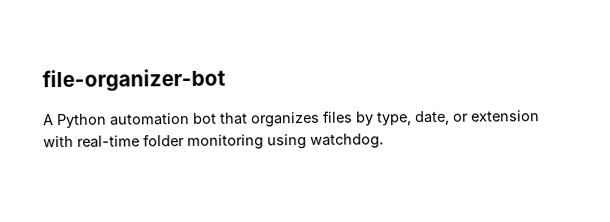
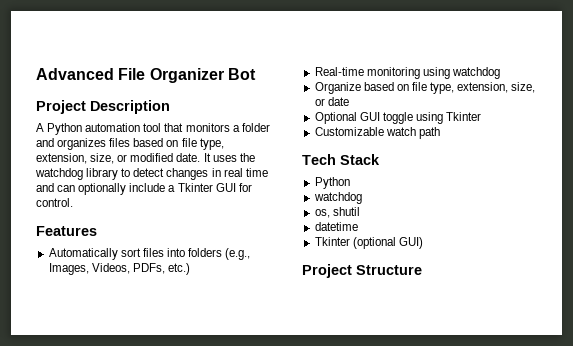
[42,68,226,93] [43,110,540,129] [43,133,384,150] file-organizer-bot // A Python automation bot that organizes files by type, date, or extension with real-time folder monitoring using watchdog. -> [36,68,256,83] [36,100,170,114] [36,123,270,135] [36,138,224,150] [36,153,255,164] [35,168,268,180] [36,183,252,195] [36,198,73,207] [36,226,97,236] [48,248,251,260] [48,263,190,275] [314,67,500,79] [314,82,536,94] [314,97,349,106] [314,112,482,124] [314,127,440,139] [302,154,380,165] [314,177,350,189] [313,192,362,204] [314,207,360,218] [314,222,358,231] [314,237,423,249] [302,264,422,278] Advanced File Organizer Bot // Project Description // A Python automation tool that monitors a folder and organizes files based on file type, extension, size, or modified date. It uses the watchdog library to detect changes in real time and can optionally include a Tkinter GUI for control. // Features // Automatically sort files into folders (e.g., Images, Videos, PDFs, etc.) // Real-time monitoring using watchdog // Organize based on file type, extension, size, or date // Optional GUI toggle using Tkinter // Customizable watch path // Tech Stack // Python // watchdog // os, shutil // datetime // Tkinter (optional GUI) // Project Structure

